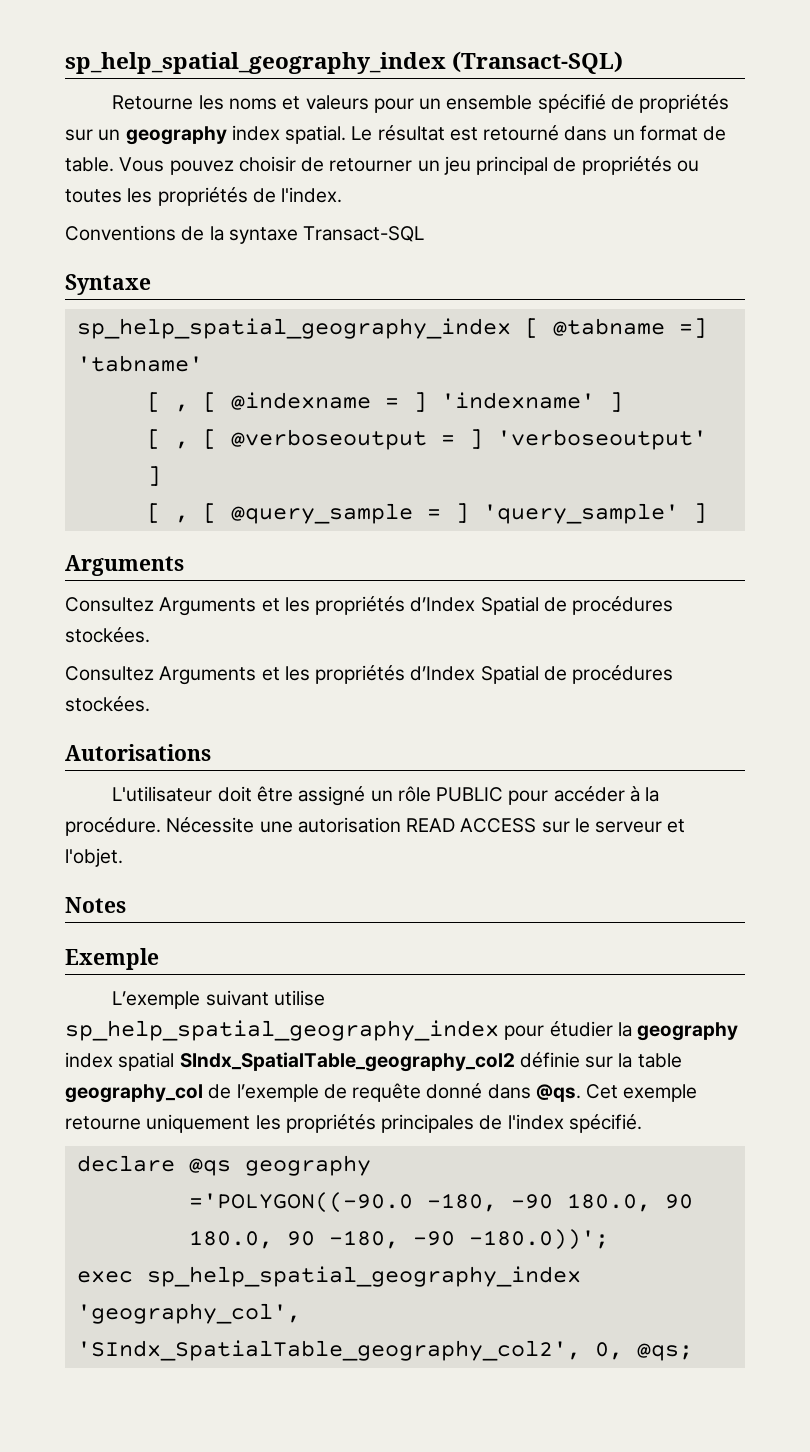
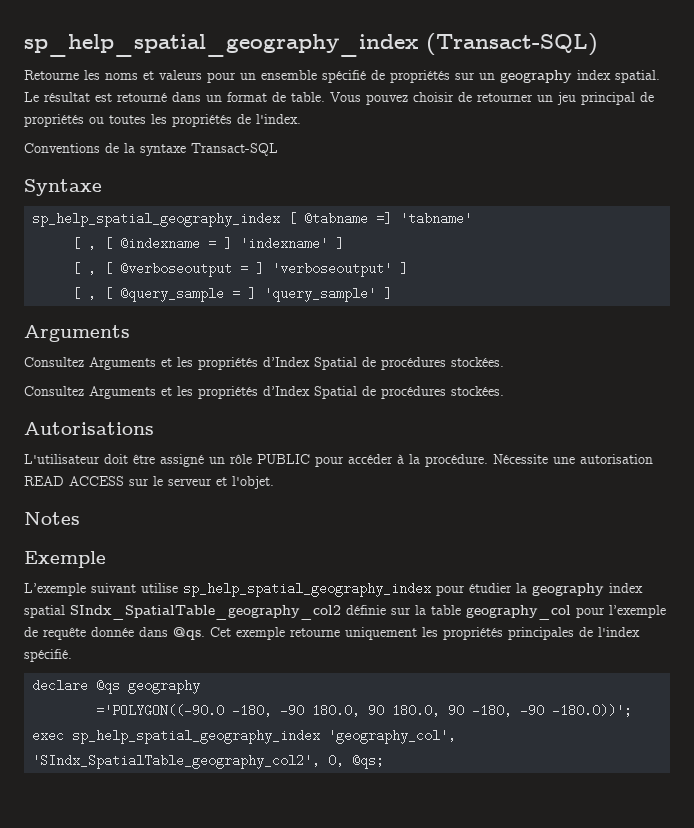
[208,1084,232,1099] de -> [576,607,605,618] pour
[426,1083,483,1099] donné -> [91,627,134,637] donnée

